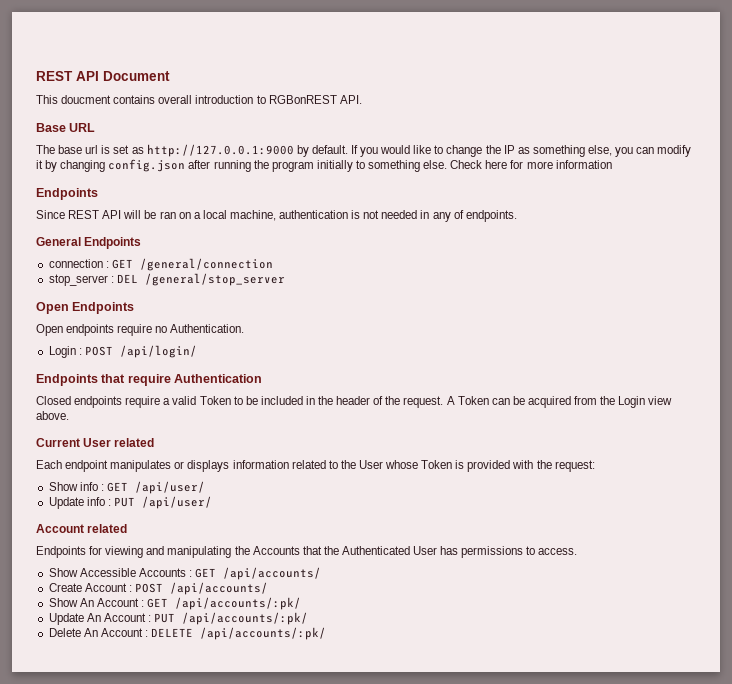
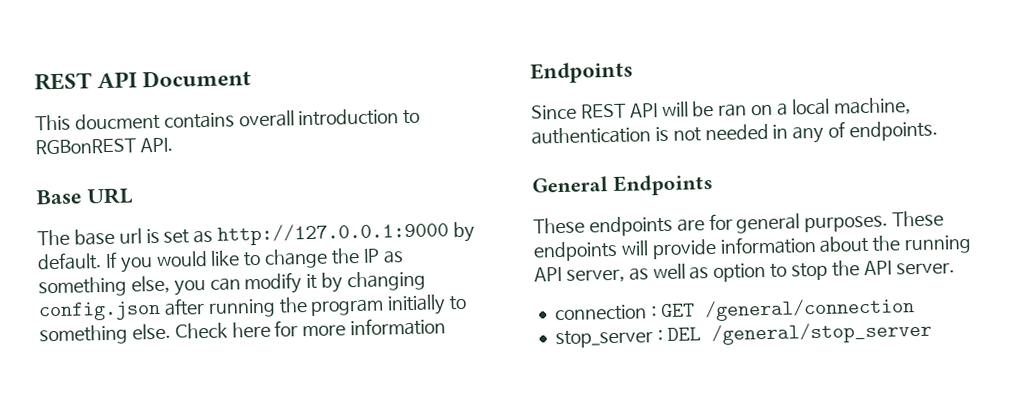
(142, 243) none -> [533,210,945,237] [533,234,973,262] [534,260,955,283] // These endpoints are for general purposes. These endpoints will provide information about the running API server, as well as option to stop the API server.
[36,302,135,314] [36,324,245,336] [48,345,197,358] [36,374,263,386] [36,396,673,408] [36,411,69,420] [36,438,155,447] [36,460,595,472] [48,481,205,494] [48,496,212,509] [36,524,128,533] [36,546,578,558] [48,567,322,580] [48,582,268,595] [48,597,302,610] [48,612,309,625] [48,627,327,640] // Open Endpoints // Open endpoints require no Authentication. // Login : POST /api/login/ // Endpoints that require Authentication // Closed endpoints require a valid Token to be included in the header of the request. A Token can be acquired from the Login view above. // Current User related // Each endpoint manipulates or displays information related to the User whose Token is provided with the request: // Show info : GET /api/user/ // Update info : PUT /api/user/ // Account related // Endpoints for viewing and manipulating the Accounts that the Authenticated User has permissions to access. // Show Accessible Accounts : GET /api/accounts/ // Create Account : POST /api/accounts/ // Show An Account : GET /api/accounts/:pk/ // Update An Account : PUT /api/accounts/:pk/ // Delete An Account : DELETE /api/accounts/:pk/ -> (932, 333) none

